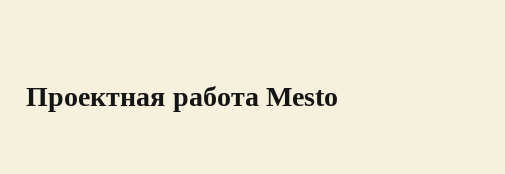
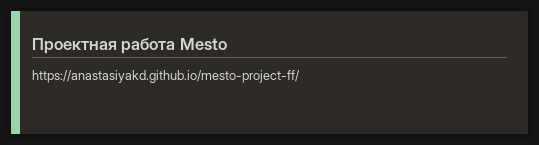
(339, 97) none -> [32,70,300,83] // https://anastasiyakd.github.io/mesto-project-ff/

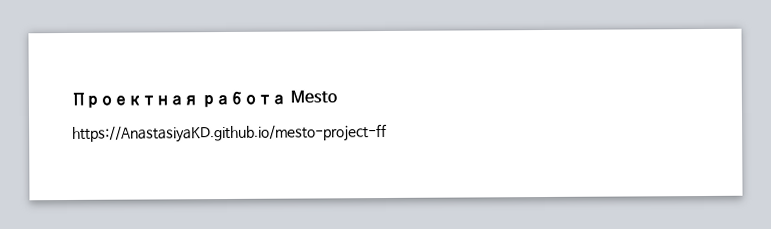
[32,70,300,83] https://anastasiyakd.github.io/mesto-project-ff/ -> [72,123,387,143] https://AnastasiyaKD.github.io/mesto-project-ff

